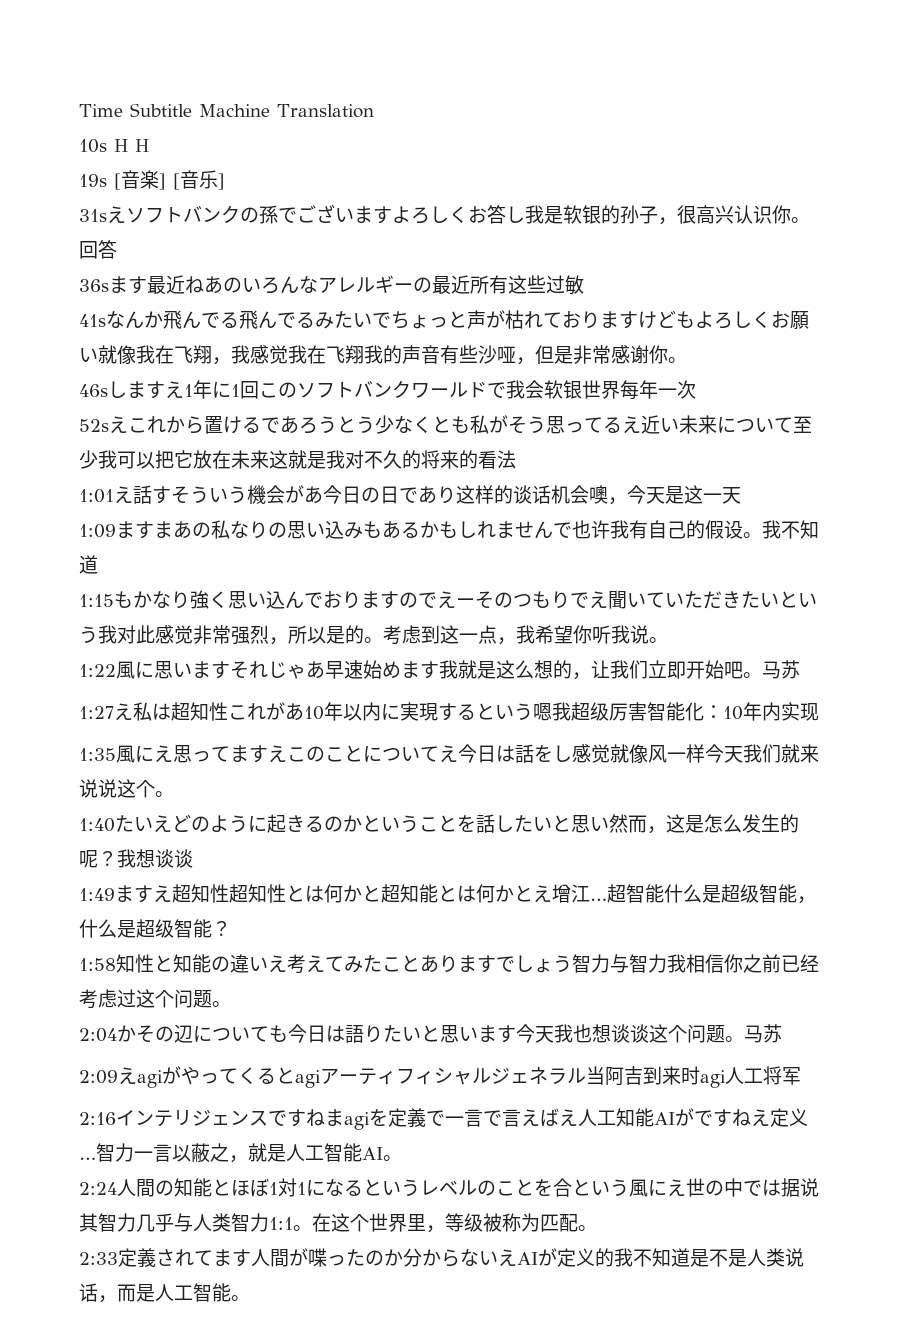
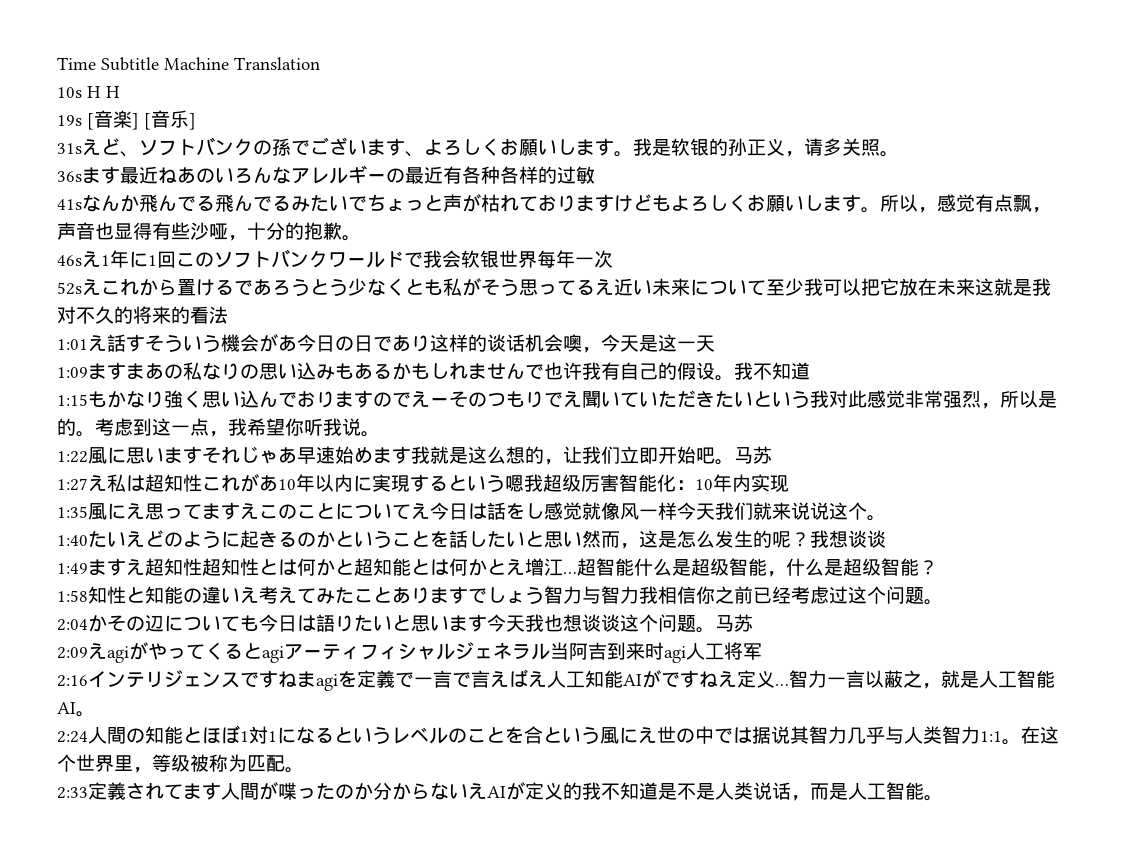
(126, 215) none -> [101,138,139,157] ど、
[392,205,810,225] [79,240,117,259] よろしくお答し我是软银的孙子，很高兴认识你。回答 -> [405,138,899,157] 、よろしくお願いします。我是软银的孙正义，请多关照。
[470,275,546,294] 所有这些 -> [443,166,557,184] 有各种各样的
[98,345,668,365] 就像我在飞翔，我感觉我在飞翔我的声音有些沙哑，但是非常感谢你 -> [804,194,1051,213] [57,222,342,241] します。所以，感觉有点飘，声音也显得有些沙哑，十分的抱歉
[108,381,165,399] します -> (82, 260) none

